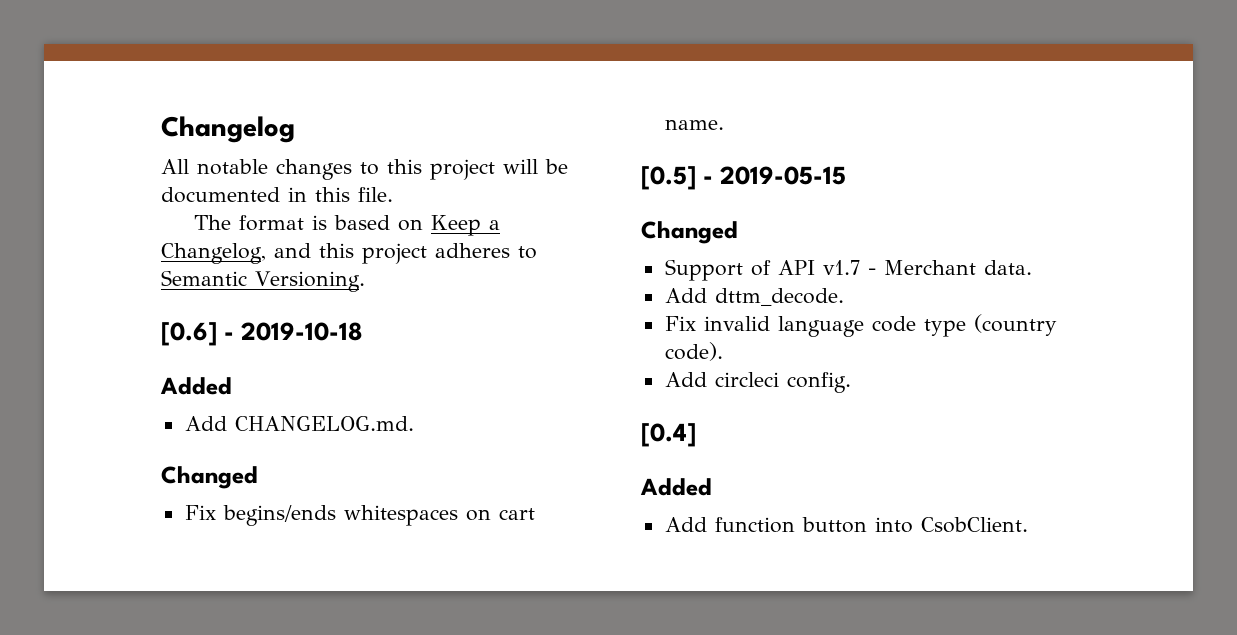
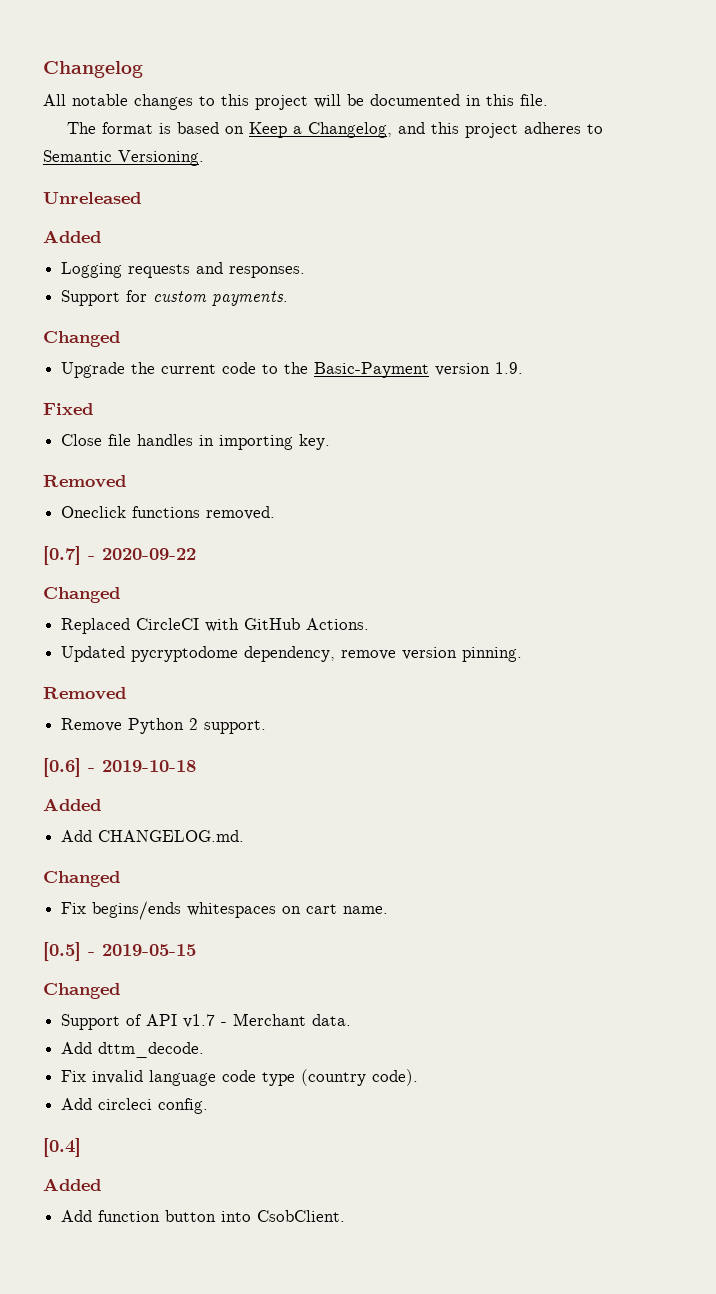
(365, 281) none -> [43,192,141,204] [43,230,101,243] [61,262,306,278] [61,290,289,306] [43,331,120,347] [61,362,524,378] [43,403,93,415] [61,434,331,450] [43,475,126,488] [61,506,276,520] [43,546,196,565] [43,587,120,603] [61,618,370,634] [61,646,523,662] [43,687,126,700] [61,718,267,734] // Unreleased // Added // Logging requests and responses. // Support for custom payments. // Changed // Upgrade the current code to the Basic-Payment version 1.9. // Fixed // Close file handles in importing key. // Removed // Oneclick functions removed. // [0.7] - 2020-09-22 // Changed // Replaced CircleCI with GitHub Actions. // Updated pycryptodome dependency, remove version pinning. // Removed // Remove Python 2 support.

